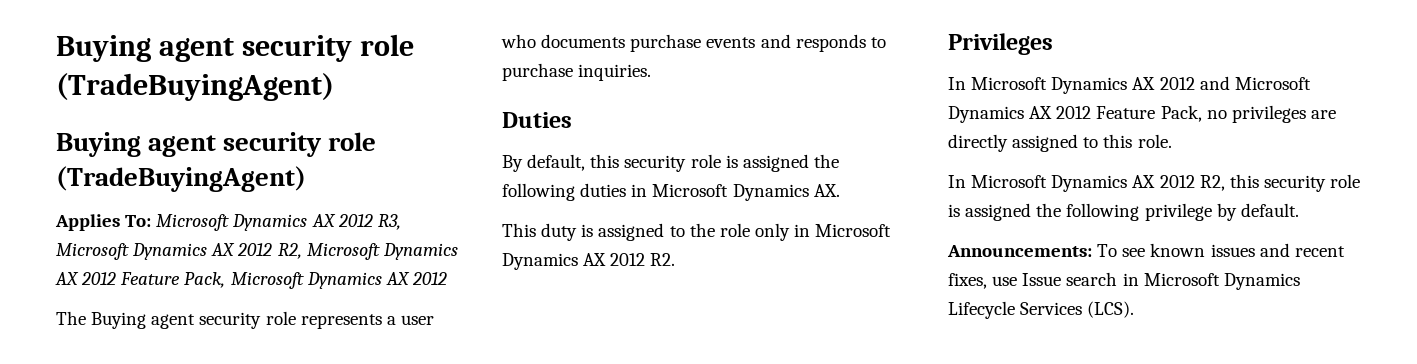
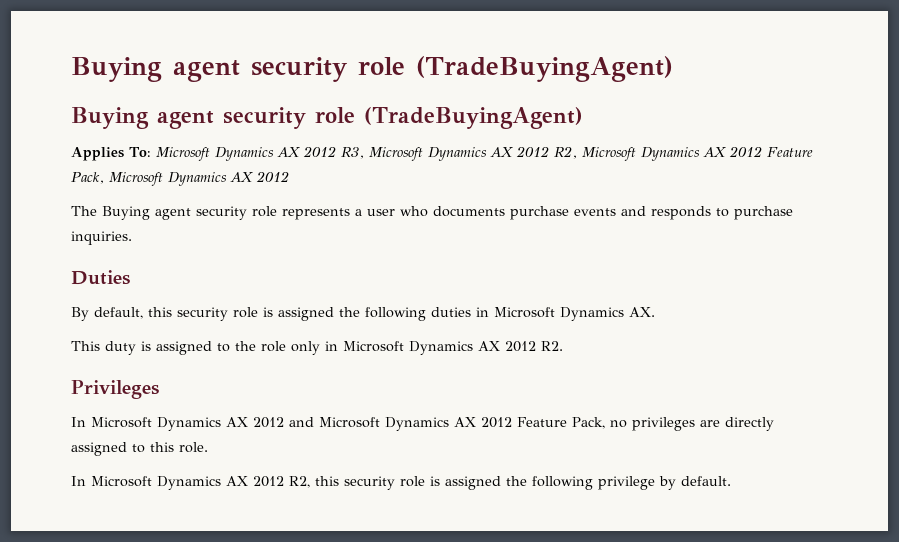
[947,243,1345,257] [948,272,1300,290] [948,301,1135,319] // Announcements: To see known issues and recent fixes, use Issue search in Microsoft Dynamics Lifecycle Services (LCS). -> (731, 481) none

